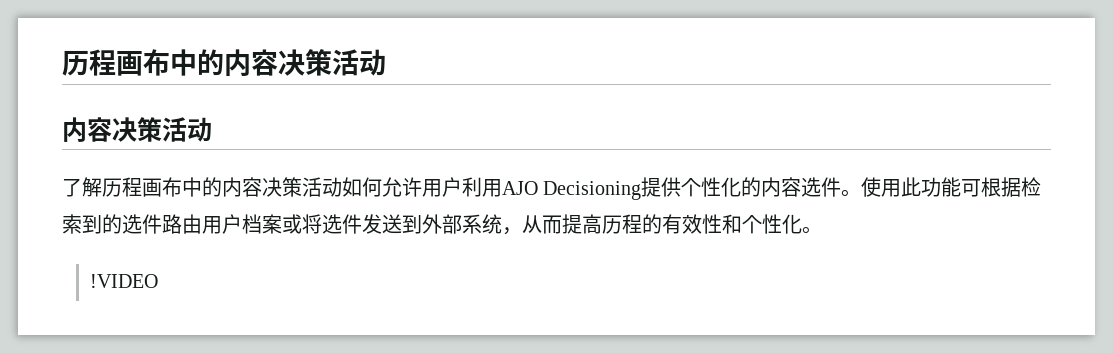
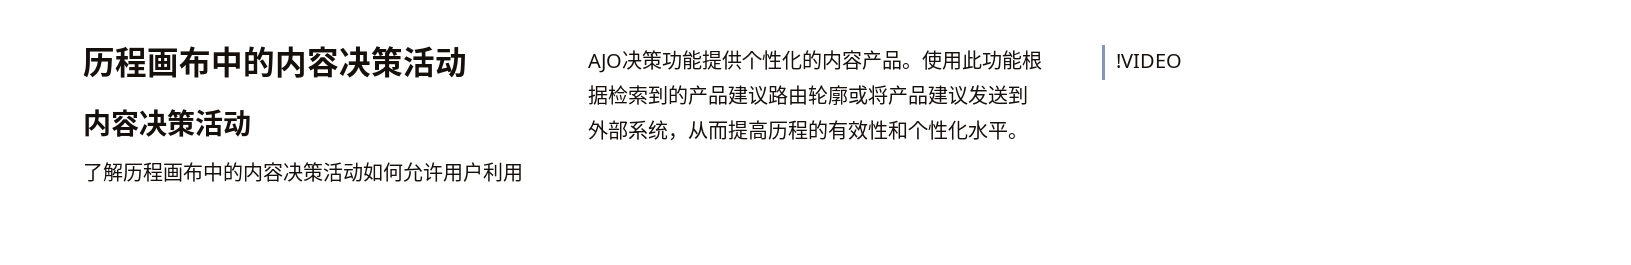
[543,181,642,200] Decisioning -> [622,50,702,70] 决策功能
[801,177,842,197] 选件 -> [862,50,902,70] 产品
[961,179,982,197] 可 -> (1022, 60) none
[122,214,362,234] 选件路由用户档案或将选件 -> [688,85,968,105] 产品建议路由轮廓或将产品建议
(802, 224) none -> [968,120,1008,140] 水平

